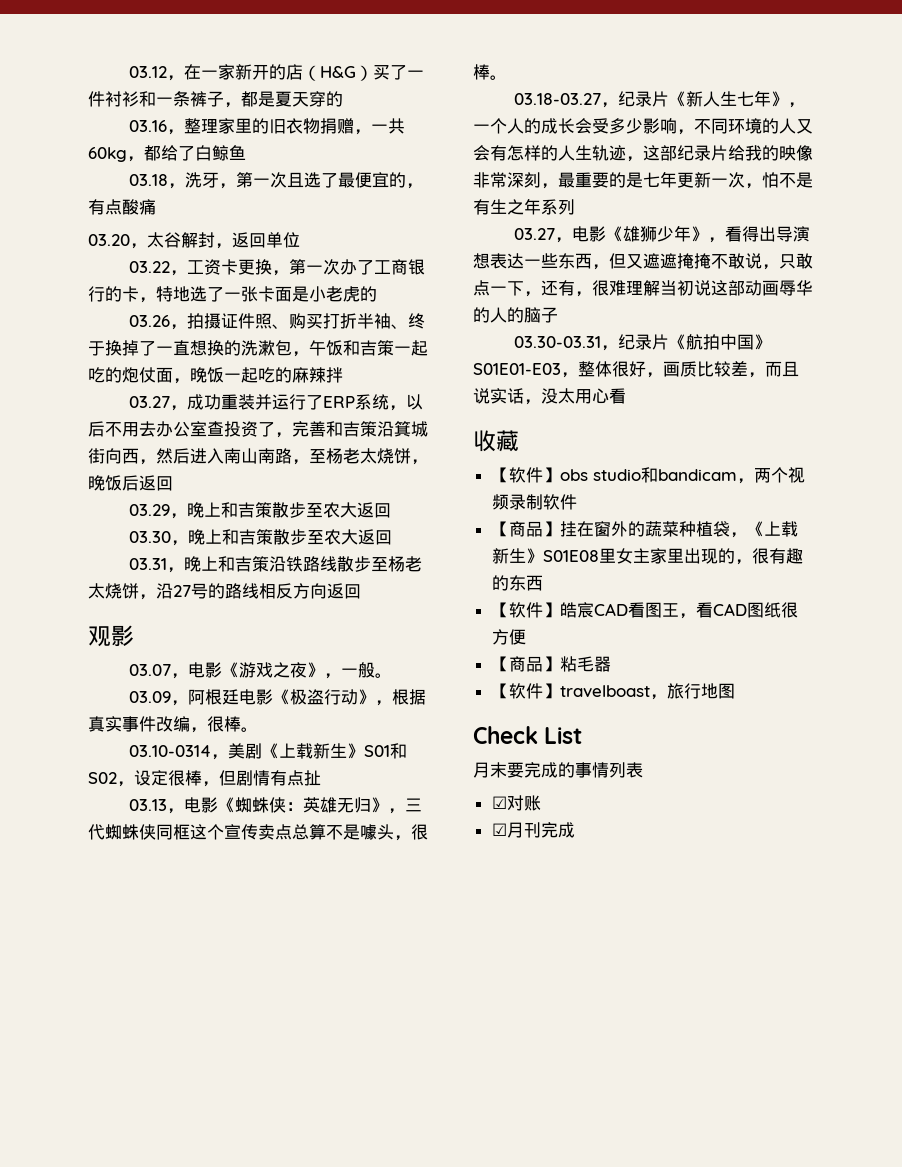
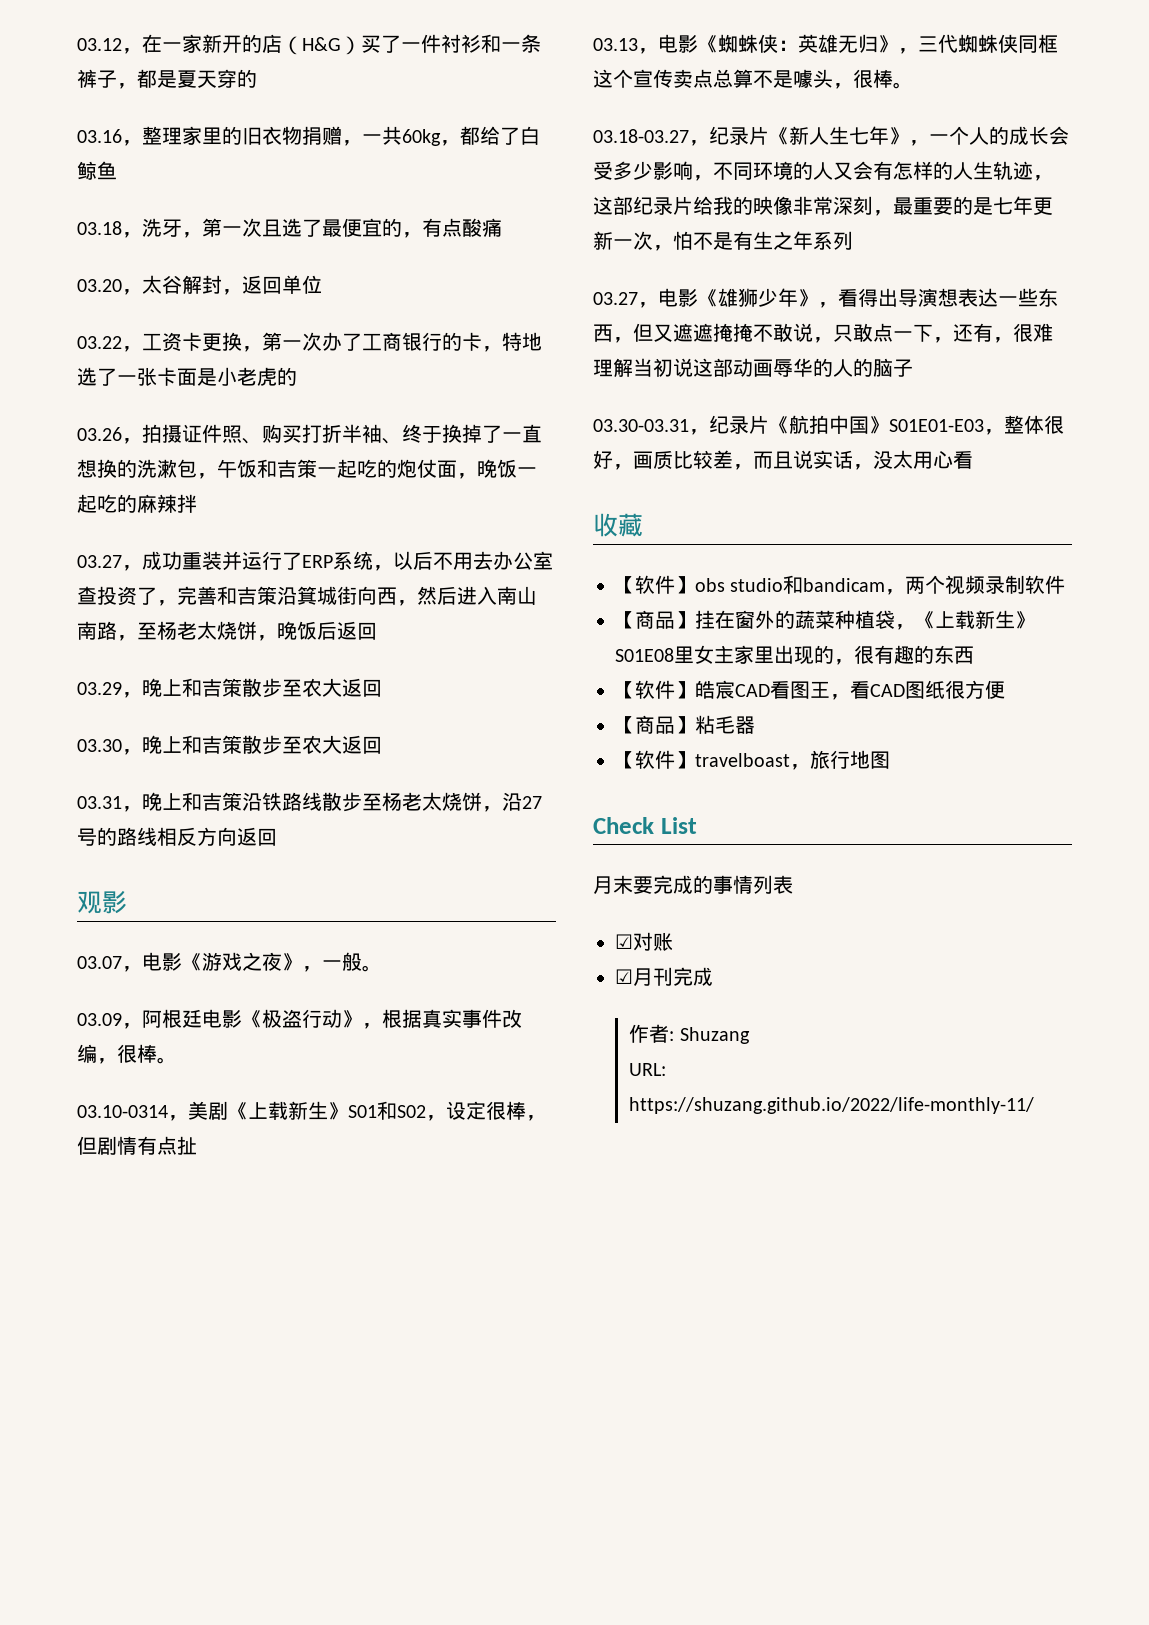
(575, 830) none -> [629,1024,750,1044] [629,1063,667,1076] [629,1097,1035,1114] // 作者: Shuzang // URL: https://shuzang.github.io/2022/life-monthly-11/

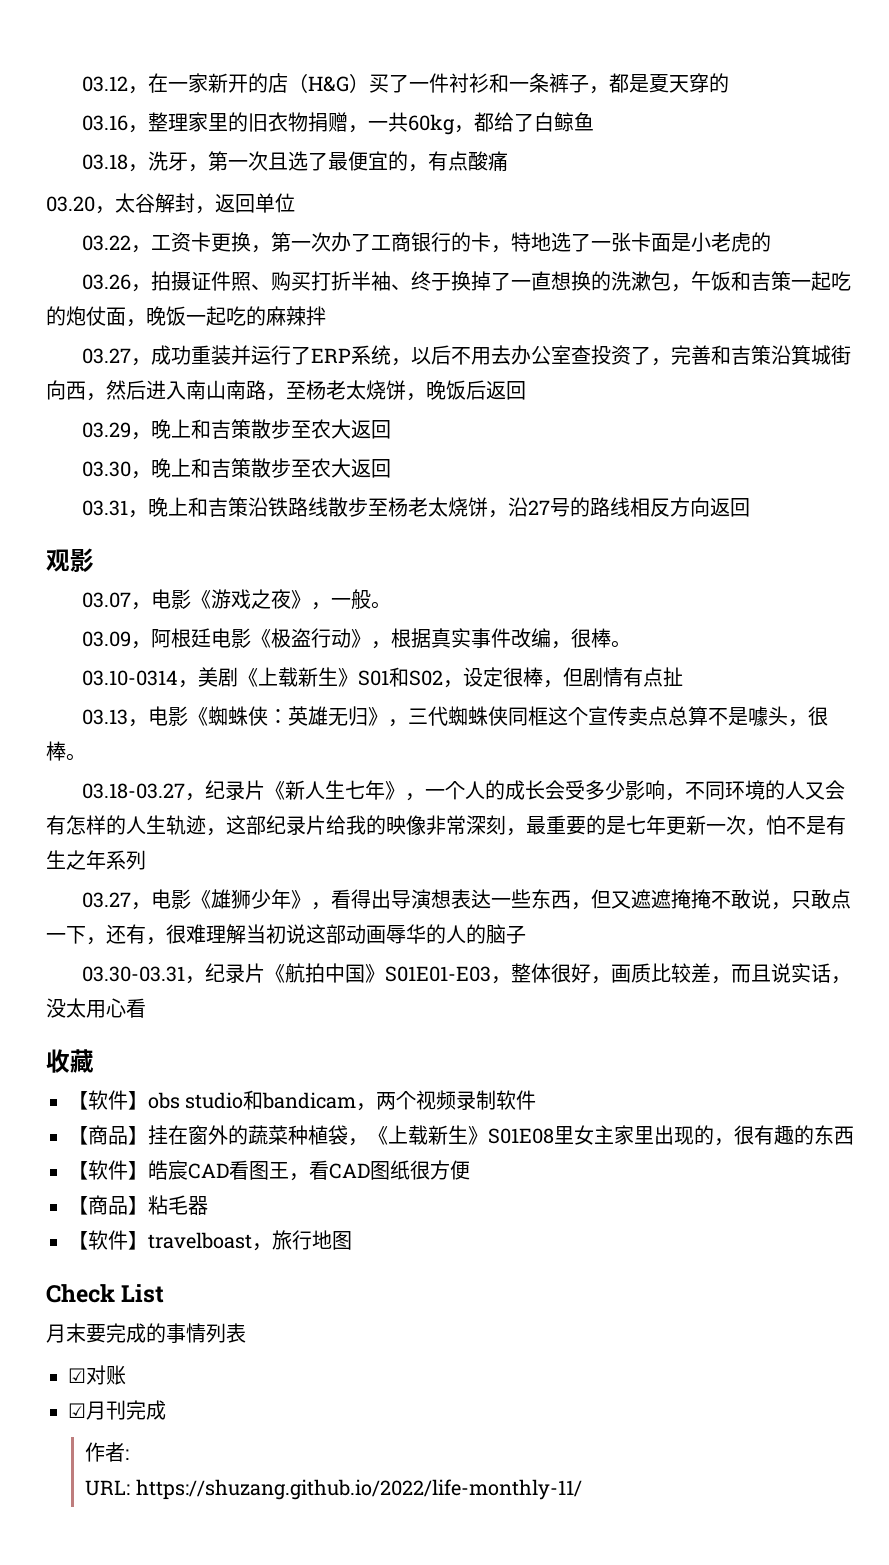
[679,1027,750,1044] Shuzang -> (130, 1454) none

